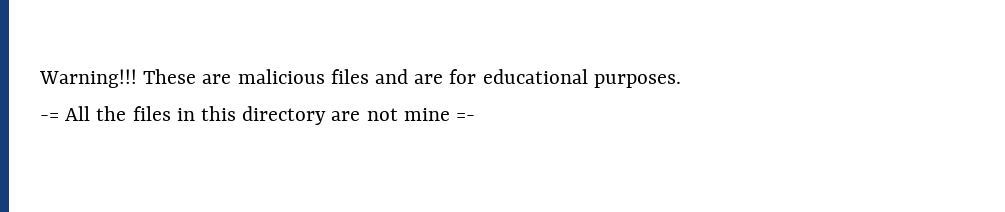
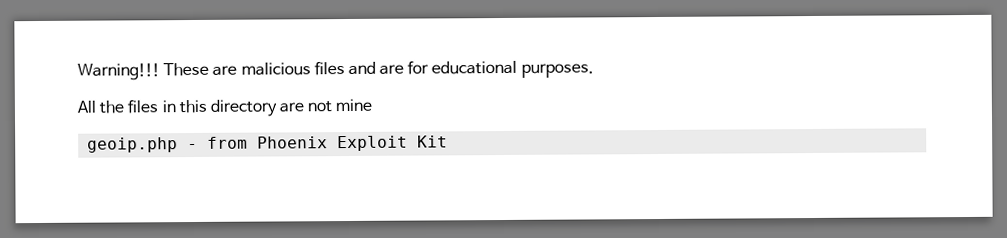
[40,113,59,121] -= -> (594, 70) none
[456,113,476,121] =- -> [87,135,449,153] // geoip.php - from Phoenix Exploit Kit

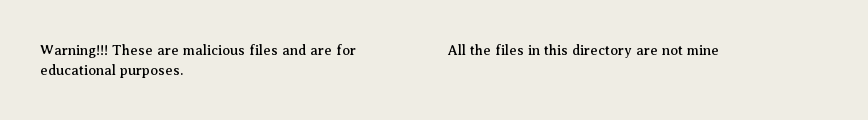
[87,135,449,153] // geoip.php - from Phoenix Exploit Kit -> (719, 50) none

